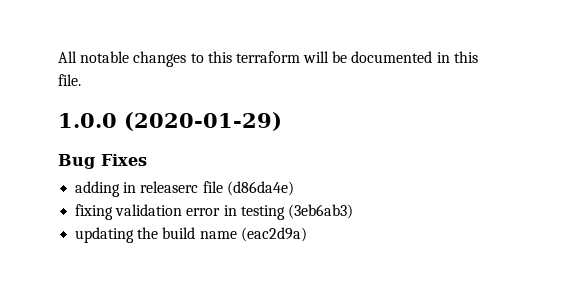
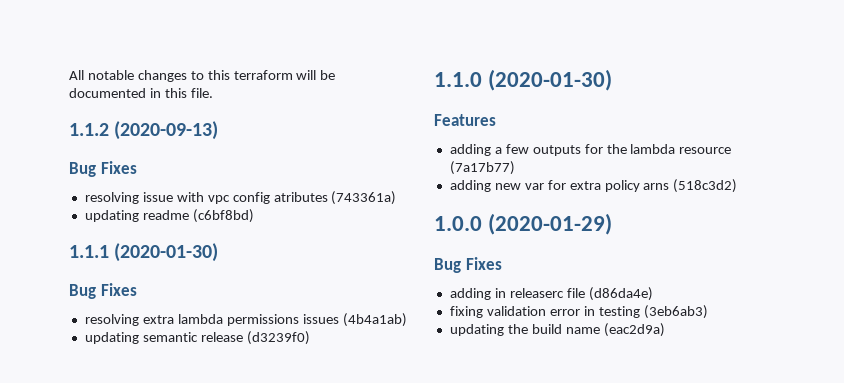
(81, 80) none -> [69,121,219,140] [69,161,137,177] [84,191,397,205] [84,209,254,223] [69,243,219,262] [69,283,137,299] [84,313,407,327] [84,331,310,345] [434,69,613,91] [434,114,496,126] [449,144,732,156] [449,161,515,175] [449,179,738,193] // 1.1.2 (2020-09-13) // Bug Fixes // resolving issue with vpc config atributes (743361a) // updating readme (c6bf8bd) // 1.1.1 (2020-01-30) // Bug Fixes // resolving extra lambda permissions issues (4b4a1ab) // updating semantic release (d3239f0) // 1.1.0 (2020-01-30) // Features // adding a few outputs for the lambda resource (7a17b77) // adding new var for extra policy arns (518c3d2)

